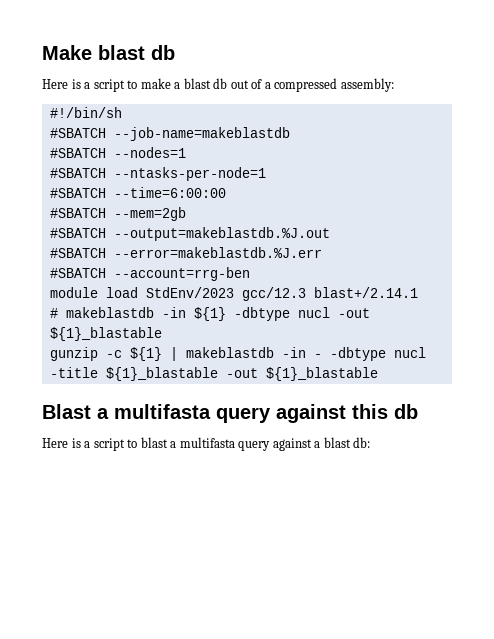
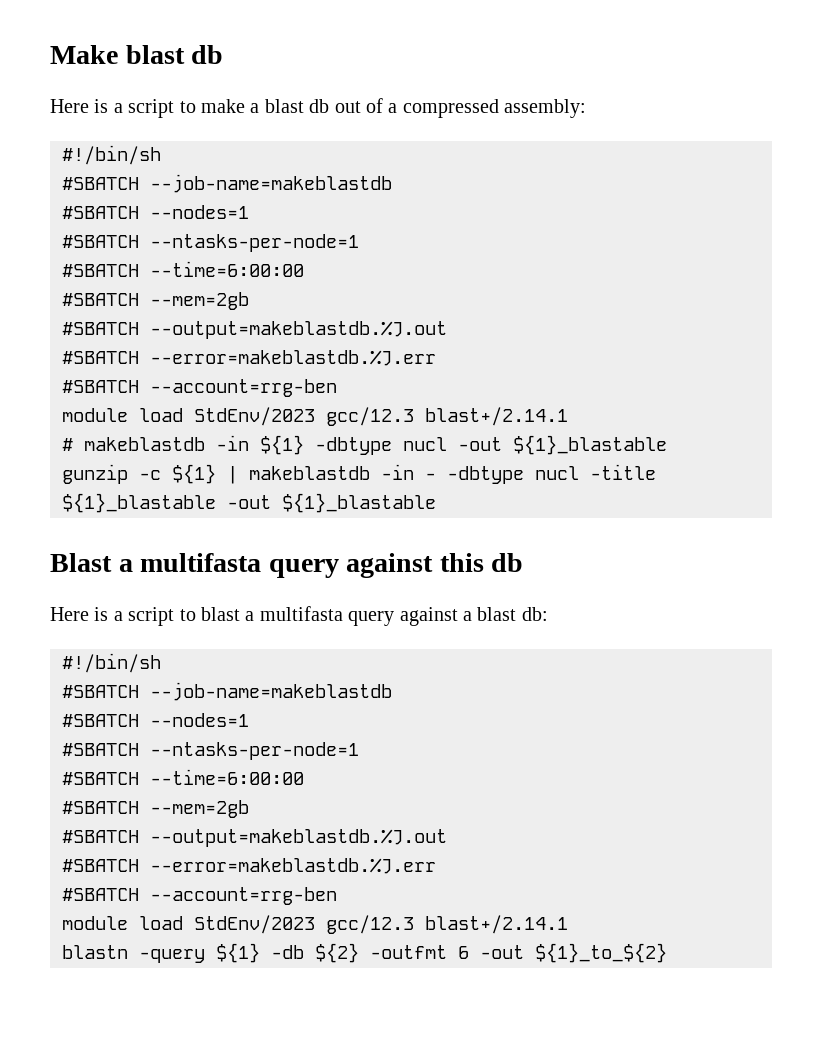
(371, 442) none -> [62,653,161,673] [62,682,392,701] [62,713,249,727] [62,742,359,760] [62,769,304,785] [62,800,249,818] [62,829,447,847] [62,858,436,874] [62,887,337,905] [62,915,568,934] [62,943,667,963] // #!/bin/sh // #SBATCH --job-name=makeblastdb // #SBATCH --nodes=1 // #SBATCH --ntasks-per-node=1 // #SBATCH --time=6:00:00 // #SBATCH --mem=2gb // #SBATCH --output=makeblastdb.%J.out // #SBATCH --error=makeblastdb.%J.err // #SBATCH --account=rrg-ben // module load StdEnv/2023 gcc/12.3 blast+/2.14.1 // blastn -query ${1} -db ${2} -outfmt 6 -out ${1}_to_${2}

